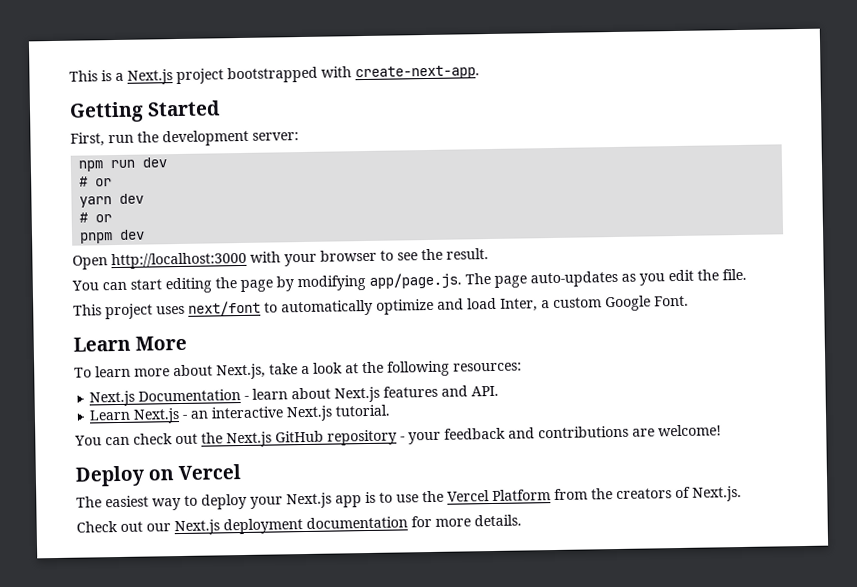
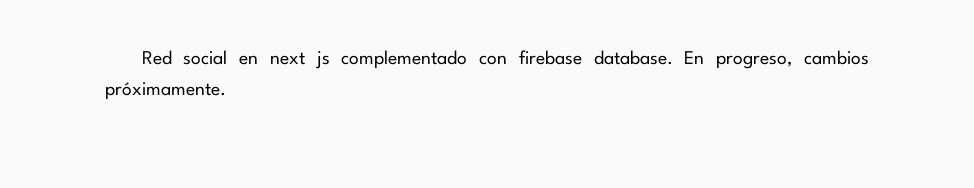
[69,65,480,85] [69,100,222,123] [70,129,299,147] [78,157,168,172] [79,176,113,187] [79,193,145,208] [79,212,113,223] [79,229,146,244] [72,248,489,270] [71,268,747,294] [73,295,689,320] [73,335,188,352] [74,360,522,380] [89,385,500,407] [89,404,391,424] [74,424,722,448] [75,464,242,487] [76,486,742,511] [76,514,522,536] This is a Next.js project bootstrapped with create-next-app. // Getting Started // First, run the development server: // npm run dev // # or // yarn dev // # or // pnpm dev // Open http://localhost:3000 with your browser to see the result. // You can start editing the page by modifying app/page.js. The page auto-updates as you edit the file. // This project uses next/font to automatically optimize and load Inter, a custom Google Font. // Learn More // To learn more about Next.js, take a look at the following resources: // Next.js Documentation - learn about Next.js features and API. // Learn Next.js - an interactive Next.js tutorial. // You can check out the Next.js GitHub repository - your feedback and contributions are welcome! // Deploy on Vercel // The easiest way to deploy your Next.js app is to use the Vercel Platform from the creators of Next.js. // Check out our Next.js deployment documentation for more details. -> [141,50,869,69] [105,82,226,100] Red social en next js complementado con firebase database. En progreso, cambios próximamente.

